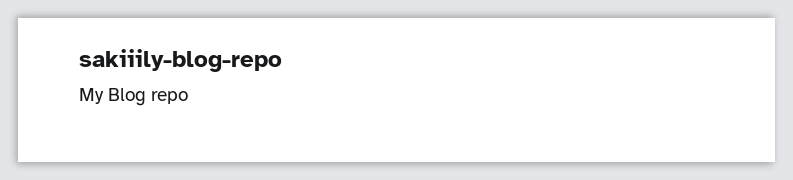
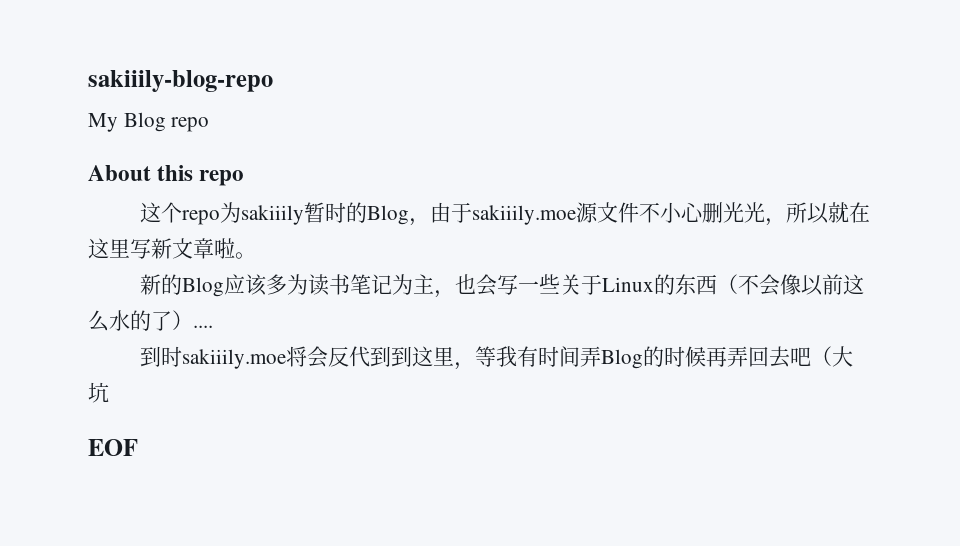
(189, 97) none -> [88,165,245,186] [140,202,871,226] [88,238,256,259] [140,274,865,298] [88,310,213,332] [140,346,854,370] [88,382,109,403] [88,439,138,456] // About this repo // 这个repo为sakiiily暂时的Blog，由于sakiiily.moe源文件不小心删光光，所以就在这里写新文章啦。 // 新的Blog应该多为读书笔记为主，也会写一些关于Linux的东西（不会像以前这么水的了）.... // 到时sakiiily.moe将会反代到到这里，等我有时间弄Blog的时候再弄回去吧（大坑 // EOF

